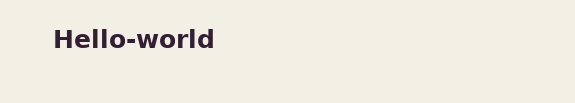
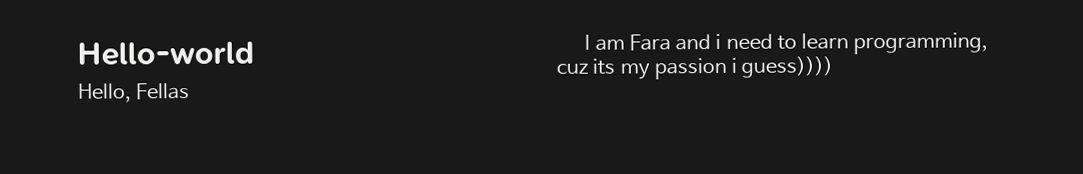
(215, 38) none -> [77,83,191,103] [584,32,989,55] [556,56,834,80] // Hello, Fellas // I am Fara and i need to learn programming, cuz its my passion i guess))))

